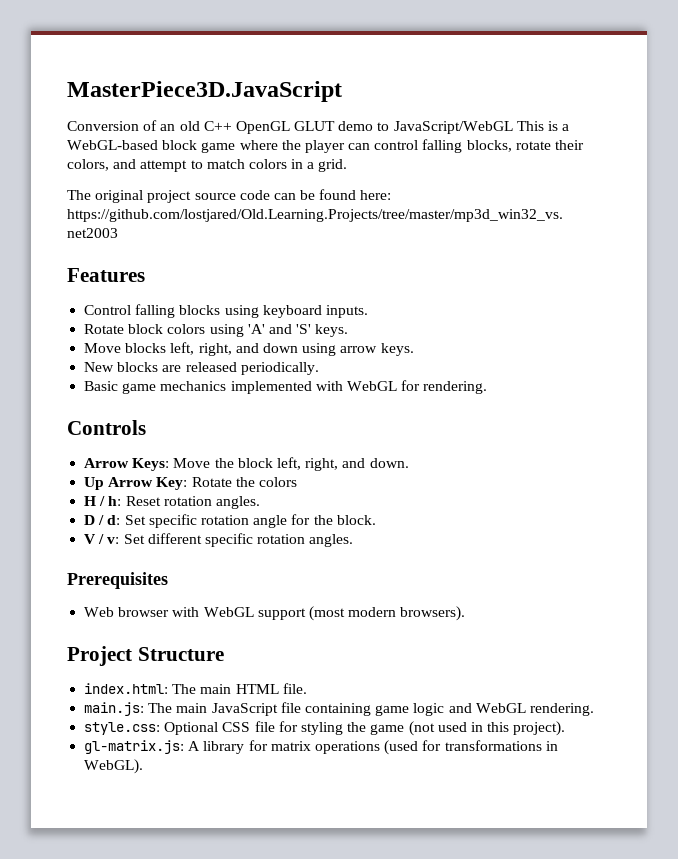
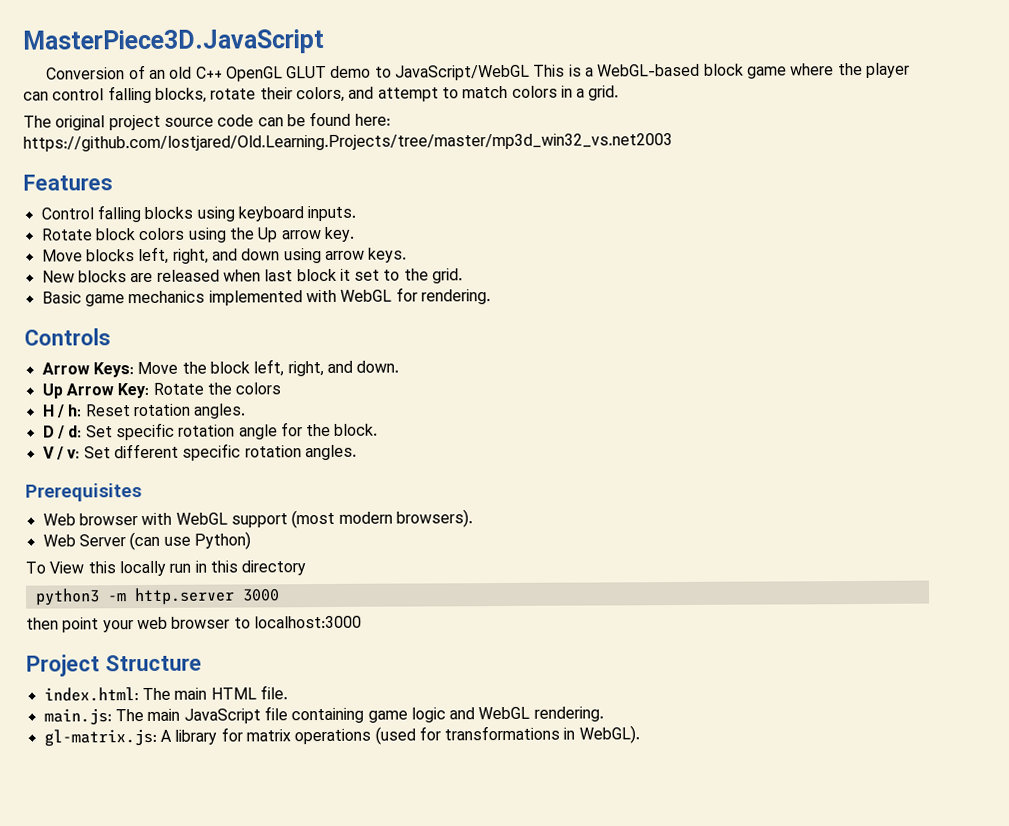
[247,324,349,337] 'A' and 'S' keys. -> [228,226,355,243] the Up arrow key.
[240,362,319,375] periodically. -> [222,268,464,284] when last block it set to the grid.
(466, 613) none -> [42,531,251,551] [25,560,307,577] [34,587,280,606] [26,615,362,633] // Web Server (can use Python) // To View this locally run in this directory // python3 -m http.server 3000 // then point your web browser to localhost:3000
[84,721,566,736] // style.css: Optional CSS file for styling the game (not used in this project). -> (604, 714) none

